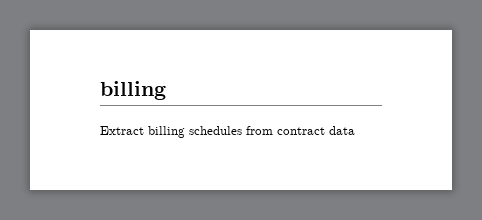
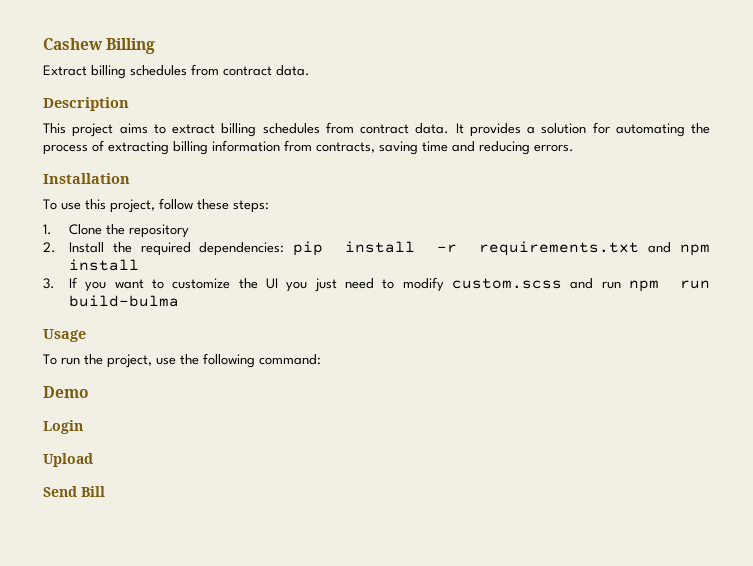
[100,81,166,100] billing -> [43,38,156,54] Cashew Billing
[329,126,355,135] data -> [276,65,310,76] [43,97,129,111] [43,122,710,137] [43,140,574,155] [43,173,130,184] [43,198,269,213] [43,224,190,238] [43,241,710,256] [69,259,140,271] [43,277,710,292] [69,295,180,307] [43,329,86,342] [43,353,321,368] [43,386,89,398] [43,420,83,434] [43,453,93,467] [43,486,105,497] data. // Description // This project aims to extract billing schedules from contract data. It provides a solution for automating the process of extracting billing information from contracts, saving time and reducing errors. // Installation // To use this project, follow these steps: // 1. Clone the repository // 2. Install the required dependencies: pip install -r requirements.txt and npm install // 3. If you want to customize the UI you just need to modify custom.scss and run npm run build-bulma // Usage // To run the project, use the following command: // Demo // Login // Upload // Send Bill

